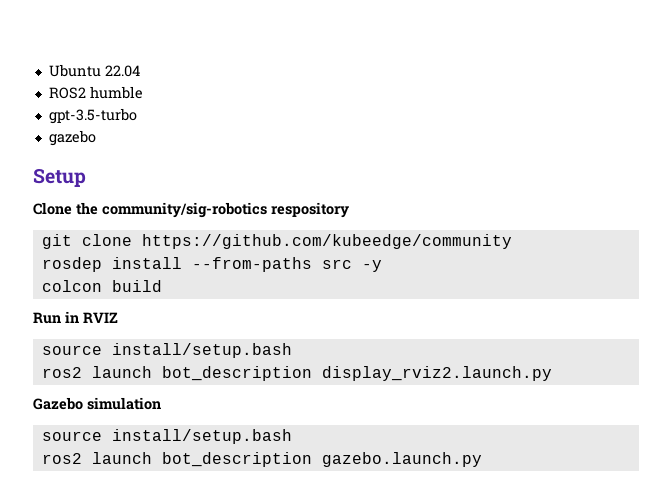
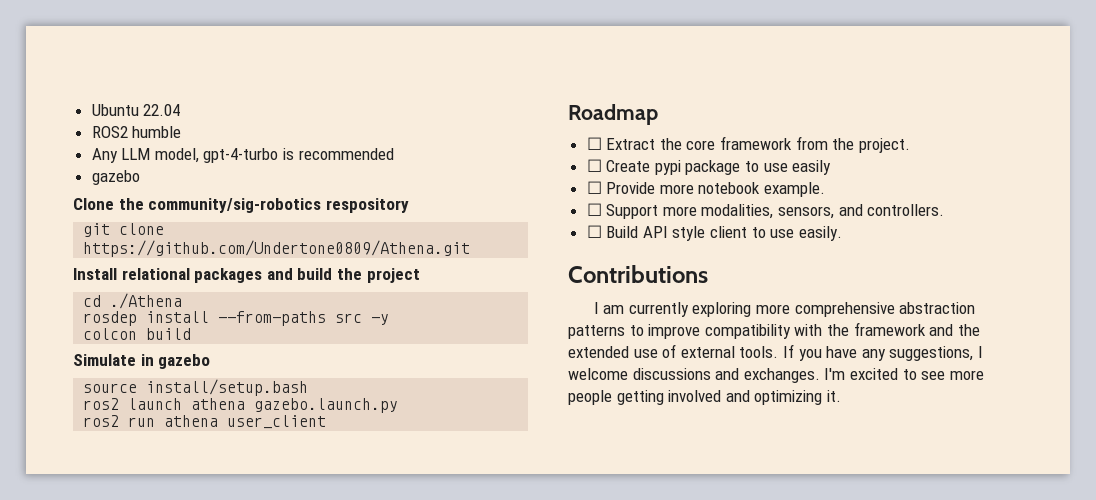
[48,108,137,124] [48,130,96,146] [33,168,86,187] gpt-3.5-turbo // gazebo // Setup -> [91,148,394,163] [91,170,140,185] Any LLM model, gpt-4-turbo is recommended // gazebo
[141,234,512,249] https://github.com/kubeedge/community -> [83,240,471,257] [73,268,420,283] [83,293,183,309] https://github.com/Undertone0809/Athena.git // Install relational packages and build the project // cd ./Athena
[33,311,118,324] [41,343,292,358] [41,366,552,381] [33,397,161,410] [41,429,292,444] [41,452,482,467] Run in RVIZ // source install/setup.bash // ros2 launch bot_description display_rviz2.launch.py // Gazebo simulation // source install/setup.bash // ros2 launch bot_description gazebo.launch.py -> [73,354,211,369] [83,379,309,396] [83,398,399,413] [83,415,327,429] [568,104,658,125] [586,136,910,153] [586,159,832,175] [586,181,826,197] [586,203,945,219] [586,225,842,241] [568,265,708,283] [593,302,976,317] [568,322,980,339] [568,344,983,361] [568,368,984,383] [568,390,841,405] Simulate in gazebo // source install/setup.bash // ros2 launch athena gazebo.launch.py // ros2 run athena user_client // Roadmap // ☐ Extract the core framework from the project. // ☐ Create pypi package to use easily // ☐ Provide more notebook example. // ☐ Support more modalities, sensors, and controllers. // ☐ Build API style client to use easily. // Contributions // I am currently exploring more comprehensive abstraction patterns to improve compatibility with the framework and the extended use of external tools. If you have any suggestions, I welcome discussions and exchanges. I'm excited to see more people getting involved and optimizing it.

